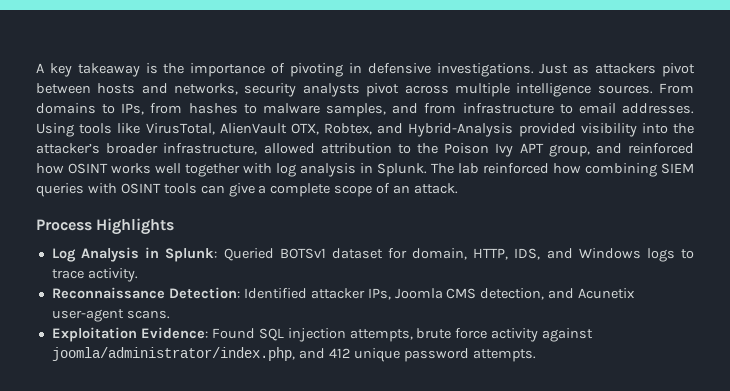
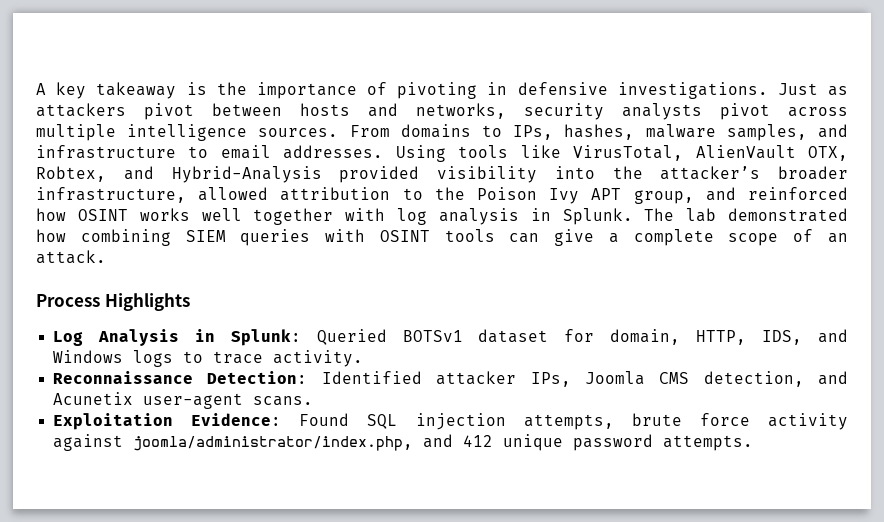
[150,103,257,114] from hashes to -> [564,124,635,140] hashes,
[424,103,457,114] from -> (849, 131) none
[483,163,549,174] reinforced -> [728,208,849,222] demonstrated

